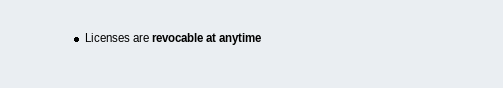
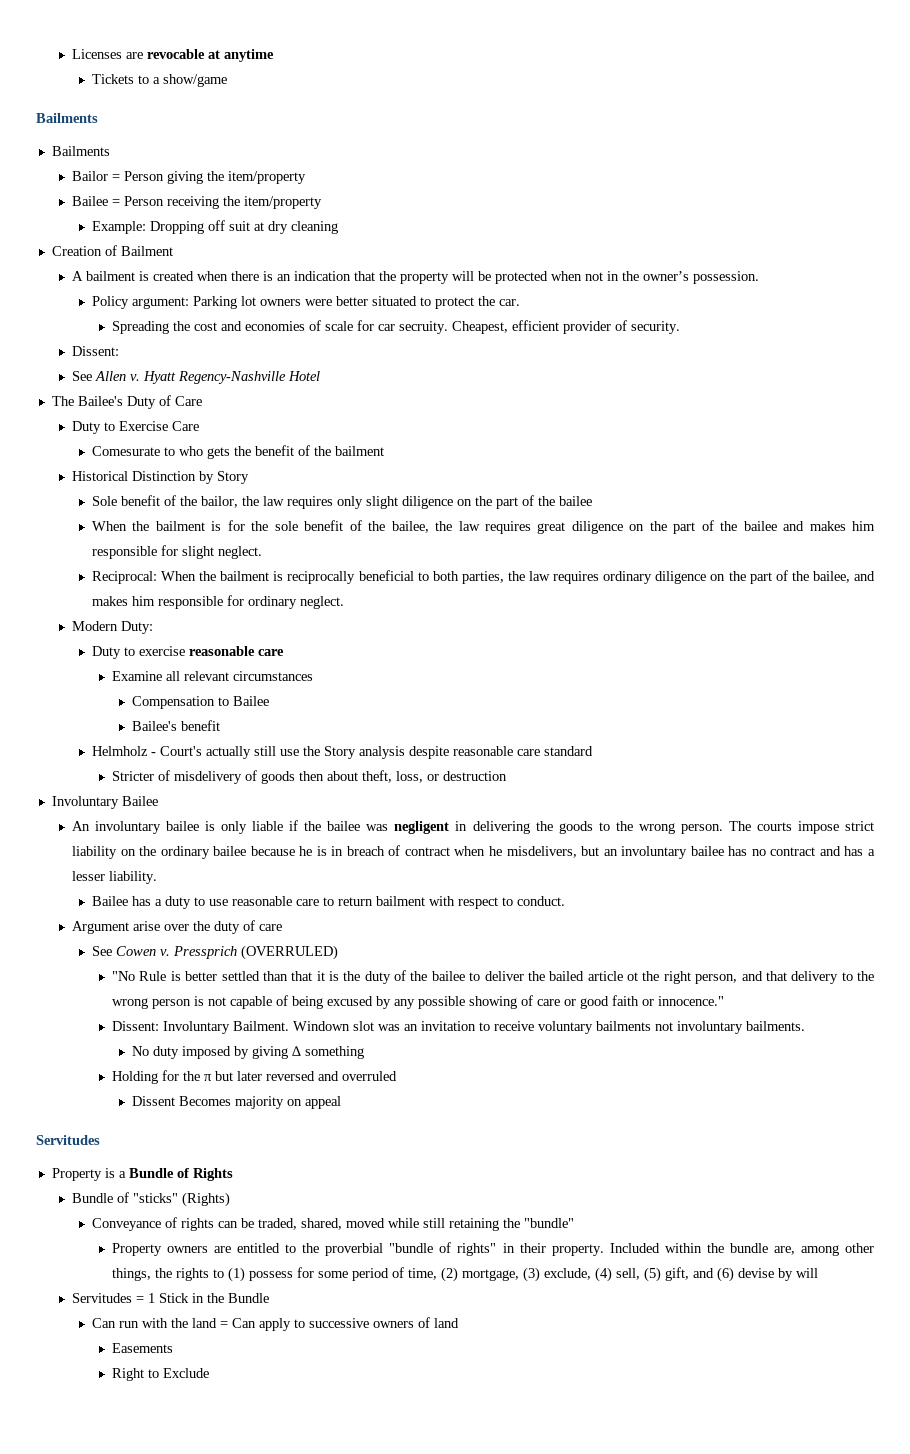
(262, 39) none -> [91,74,227,87] [36,113,98,123] [51,146,110,156] [71,171,306,184] [71,196,322,209] [91,220,338,234] [51,245,173,256] [71,271,759,284] [91,296,520,309] [112,320,681,334] [71,346,119,356] [71,371,320,384] [51,395,202,409] [71,421,199,434] [91,445,384,459] [71,471,249,484] [91,495,592,509] [91,520,875,534] [91,545,262,559] [91,570,875,584] [91,595,344,609] [71,621,153,634] [91,646,284,659] [112,671,314,681] [132,696,270,709] [132,720,221,731] [91,746,593,759] [112,770,508,784] [51,796,158,809] [71,820,874,834] [71,845,875,859] [71,871,157,884] [91,896,565,909] [71,920,282,934] [91,945,338,960] [112,970,875,984] [112,995,725,1009] [112,1021,806,1034] [132,1046,365,1059] [112,1070,398,1084] [132,1096,342,1109] [36,1135,100,1145] [51,1168,233,1181] [71,1192,230,1207] [91,1217,574,1231] [112,1242,875,1256] [112,1267,819,1282] [71,1293,269,1303] [91,1317,459,1331] [112,1343,174,1353] [112,1368,210,1381] // Tickets to a show/game // Bailments // Bailments // Bailor = Person giving the item/property // Bailee = Person receiving the item/property // Example: Dropping off suit at dry cleaning // Creation of Bailment // A bailment is created when there is an indication that the property will be protected when not in the owner’s possession. // Policy argument: Parking lot owners were better situated to protect the car. // Spreading the cost and economies of scale for car secruity. Cheapest, efficient provider of security. // Dissent: // See Allen v. Hyatt Regency-Nashville Hotel // The Bailee's Duty of Care // Duty to Exercise Care // Comesurate to who gets the benefit of the bailment // Historical Distinction by Story // Sole benefit of the bailor, the law requires only slight diligence on the part of the bailee // When the bailment is for the sole benefit of the bailee, the law requires great diligence on the part of the bailee and makes him responsible for slight neglect. // Reciprocal: When the bailment is reciprocally beneficial to both parties, the law requires ordinary diligence on the part of the bailee, and makes him responsible for ordinary neglect. // Modern Duty: // Duty to exercise reasonable care // Examine all relevant circumstances // Compensation to Bailee // Bailee's benefit // Helmholz - Court's actually still use the Story analysis despite reasonable care standard // Stricter of misdelivery of goods then about theft, loss, or destruction // Involuntary Bailee // An involuntary bailee is only liable if the bailee was negligent in delivering the goods to the wrong person. The courts impose strict liability on the ordinary bailee because he is in breach of contract when he misdelivers, but an involuntary bailee has no contract and has a lesser liability. // Bailee has a duty to use reasonable care to return bailment with respect to conduct. // Argument arise over the duty of care // See Cowen v. Pressprich (OVERRULED) // "No Rule is better settled than that it is the duty of the bailee to deliver the bailed article ot the right person, and that delivery to the wrong person is not capable of being excused by any possible showing of care or good faith or innocence." // Dissent: Involuntary Bailment. Windown slot was an invitation to receive voluntary bailments not involuntary bailments. // No duty imposed by giving ∆ something // Holding for the π but later reversed and overruled // Dissent Becomes majority on appeal // Servitudes // Property is a Bundle of Rights // Bundle of "sticks" (Rights) // Conveyance of rights can be traded, shared, moved while still retaining the "bundle" // Property owners are entitled to the proverbial "bundle of rights" in their property. Included within the bundle are, among other things, the rights to (1) possess for some period of time, (2) mortgage, (3) exclude, (4) sell, (5) gift, and (6) devise by will // Servitudes = 1 Stick in the Bundle // Can run with the land = Can apply to successive owners of land // Easements // Right to Exclude

